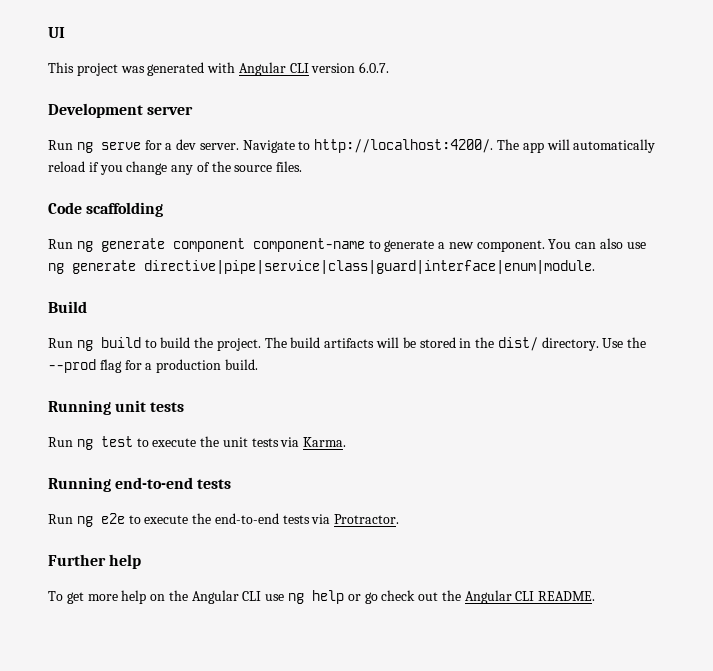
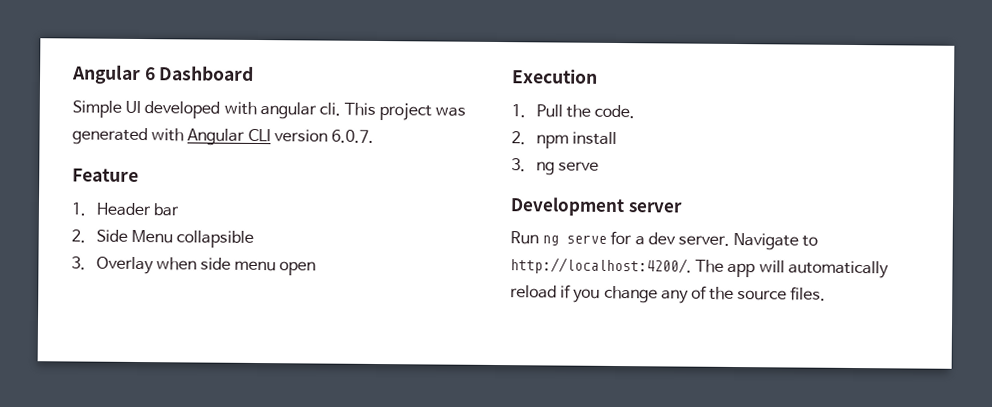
[48,27,65,38] UI // -> [71,64,255,85] [72,100,341,120] Angular 6 Dashboard // Simple UI developed with angular cli.
(390, 67) none -> [72,168,139,183] [71,202,179,217] [71,229,254,248] [71,256,317,276] [512,69,598,84] [511,104,635,119] [511,131,617,149] [511,158,599,176] // Feature // 1. Header bar // 2. Side Menu collapsible // 3. Overlay when side menu open // Execution // 1. Pull the code. // 2. npm install // 3. ng serve
[48,202,164,217] [48,238,646,252] [48,260,595,274] [48,301,87,313] [48,337,647,351] [48,359,258,373] [48,400,185,415] [48,436,347,450] [48,477,232,492] [48,513,400,527] [48,554,142,569] [48,590,596,604] // Code scaffolding // Run ng generate component component-name to generate a new component. You can also use ng generate directive|pipe|service|class|guard|interface|enum|module. // Build // Run ng build to build the project. The build artifacts will be stored in the dist/ directory. Use the --prod flag for a production build. // Running unit tests // Run ng test to execute the unit tests via Karma. // Running end-to-end tests // Run ng e2e to execute the end-to-end tests via Protractor. // Further help // To get more help on the Angular CLI use ng help or go check out the Angular CLI README. -> (827, 293) none

